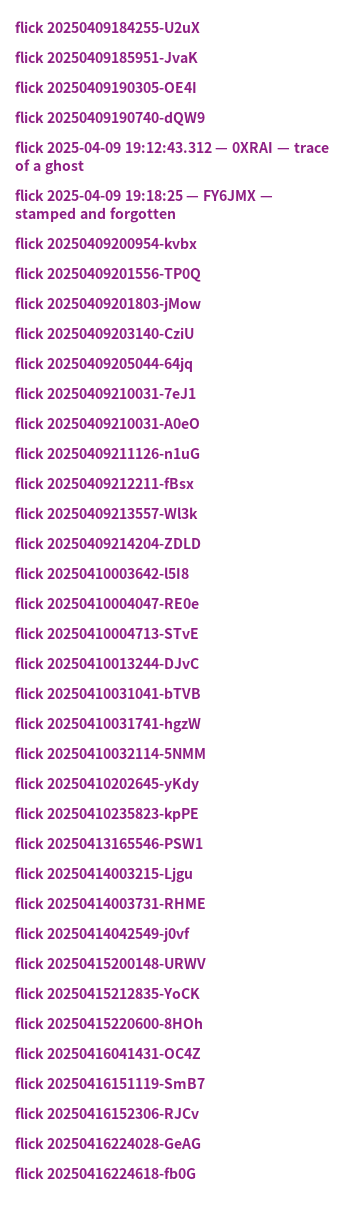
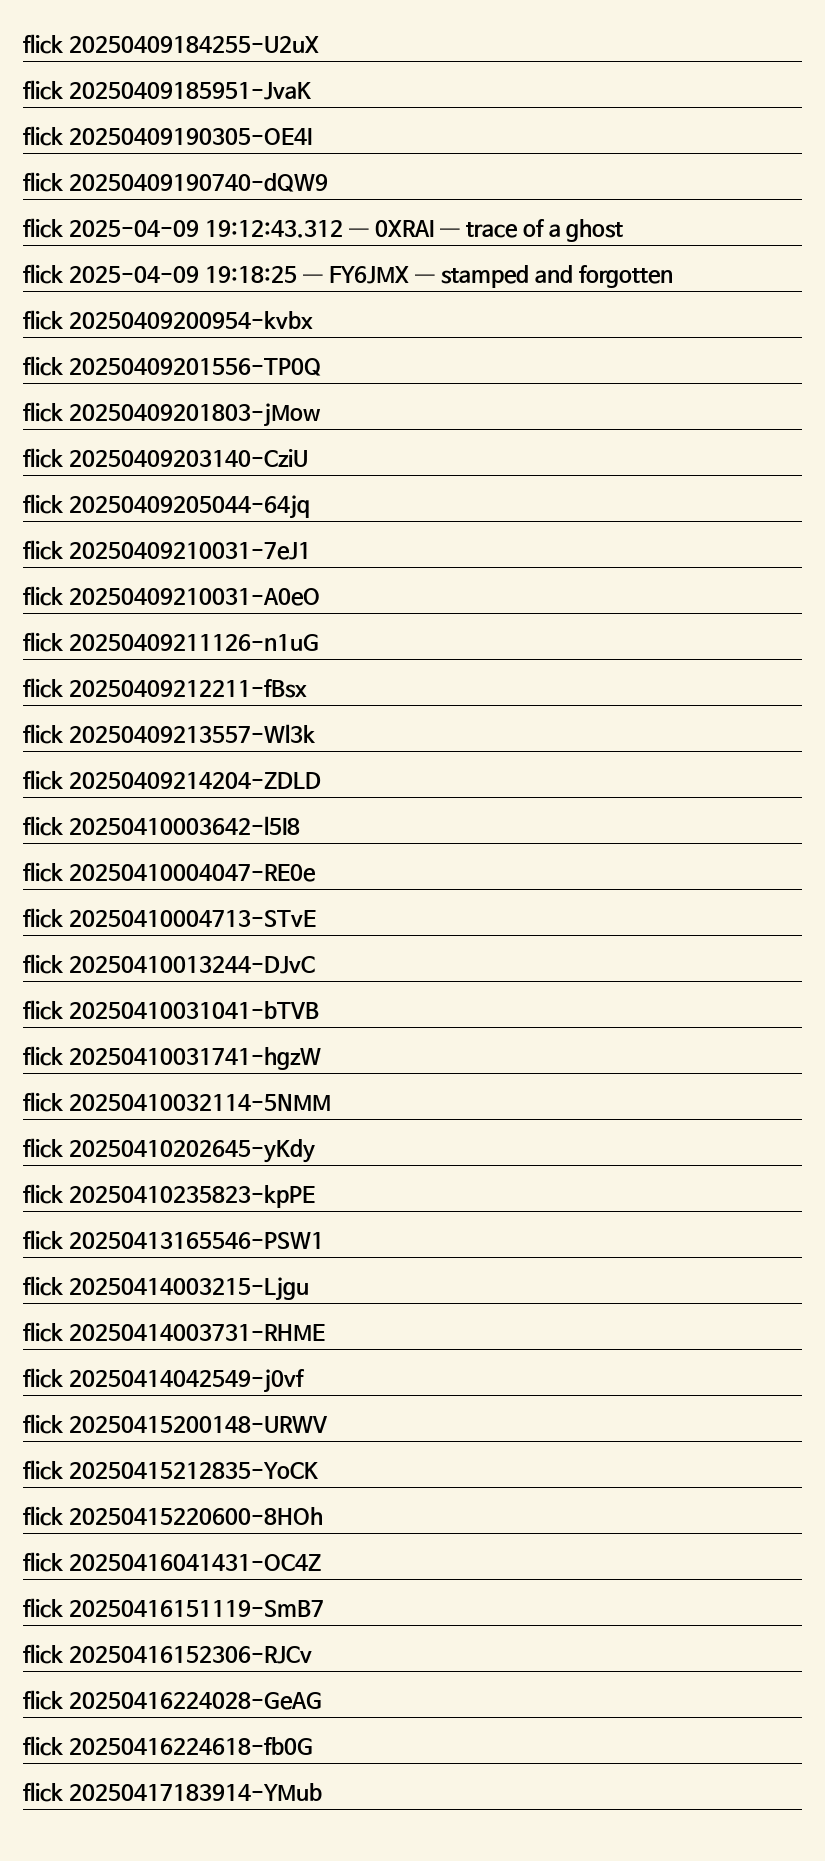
(196, 1173) none -> [23,1782,322,1802] // flick 20250417183914-YMub

